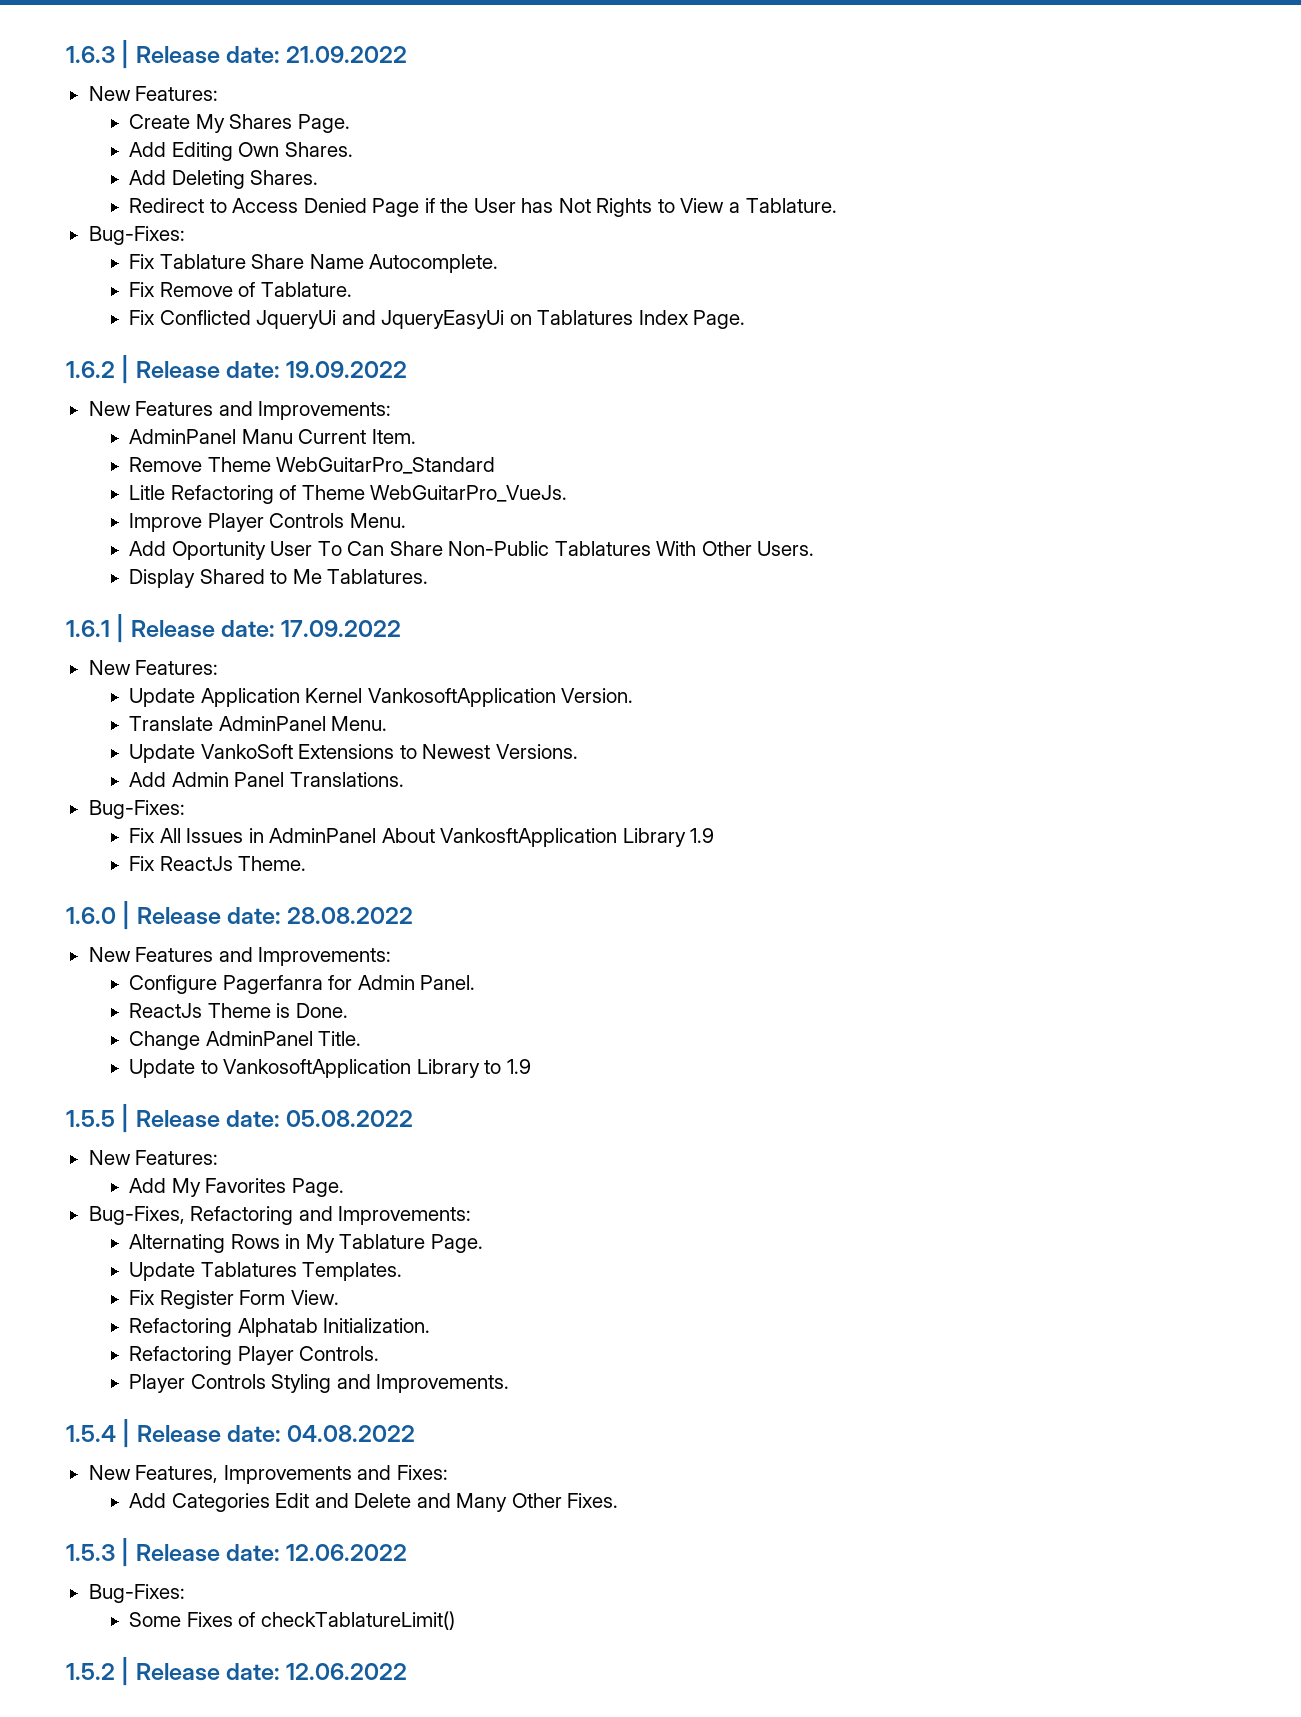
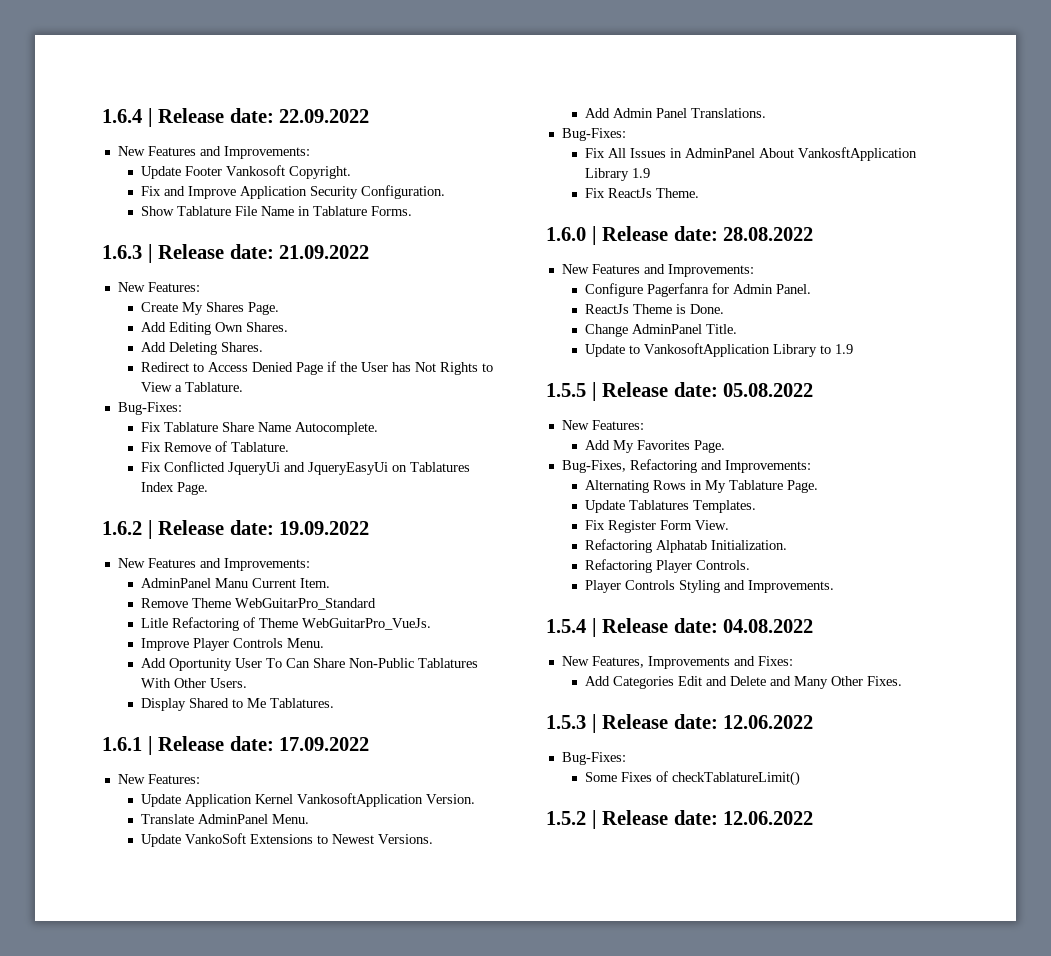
(66, 54) none -> [102,108,370,127] [117,146,310,159] [141,165,352,179] [141,185,446,199] [141,206,413,216] 1.6.4 | Release date: 22.09.2022 // New Features and Improvements: // Update Footer Vankosoft Copyright. // Fix and Improve Application Security Configuration. // Show Tablature File Name in Tablature Forms. //

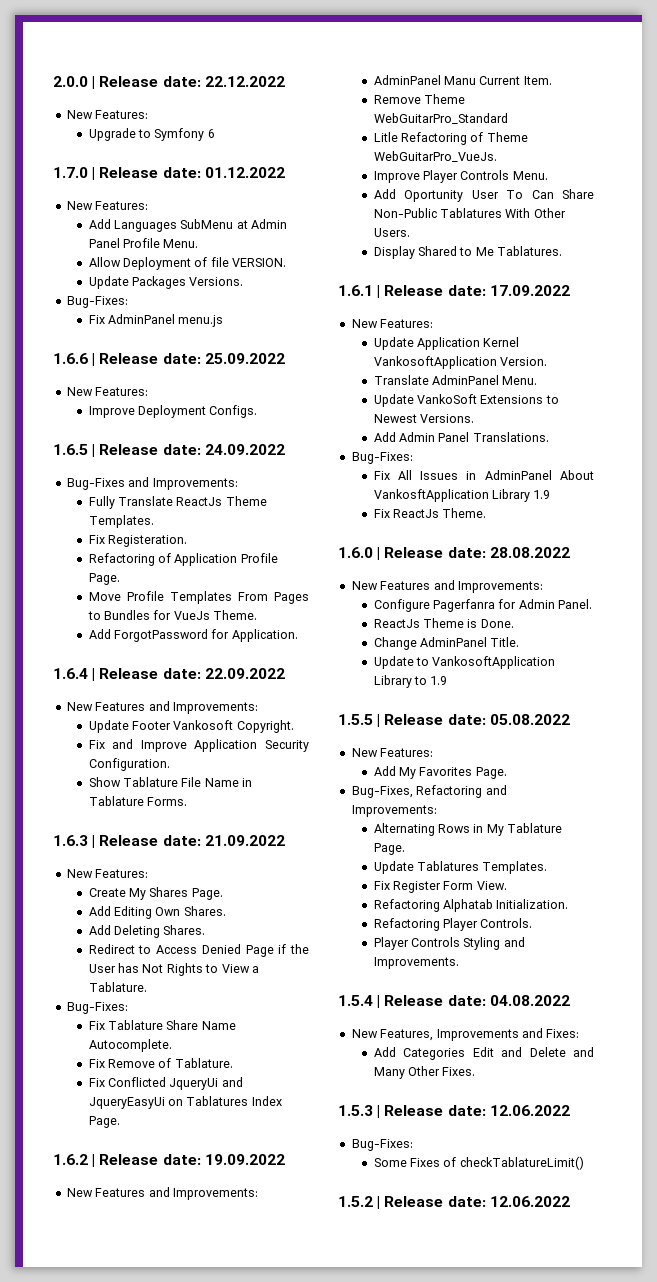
(102, 116) none -> [53,76,285,89] [66,110,149,119] [88,128,215,141] [53,167,285,180] [66,201,149,210] [88,219,288,232] [88,238,199,248] [88,257,287,270] [88,276,244,289] [66,296,128,308] [88,314,224,327] [53,353,285,366] [66,387,149,396] [88,405,258,418] [53,444,285,457] [66,477,238,490] [88,496,267,509] [88,515,154,528] [88,535,188,547] [88,553,278,566] [88,573,120,585] [88,591,309,604] [87,610,258,620] [88,629,298,642] 2.0.0 | Release date: 22.12.2022 // New Features: // Upgrade to Symfony 6 // 1.7.0 | Release date: 01.12.2022 // New Features: // Add Languages SubMenu at Admin Panel Profile Menu. // Allow Deployment of file VERSION. // Update Packages Versions. // Bug-Fixes: // Fix AdminPanel menu.js // 1.6.6 | Release date: 25.09.2022 // New Features: // Improve Deployment Configs. // 1.6.5 | Release date: 24.09.2022 // Bug-Fixes and Improvements: // Fully Translate ReactJs Theme Templates. // Fix Registeration. // Refactoring of Application Profile Page. // Move Profile Templates From Pages to Bundles for VueJs Theme. // Add ForgotPassword for Application. //

